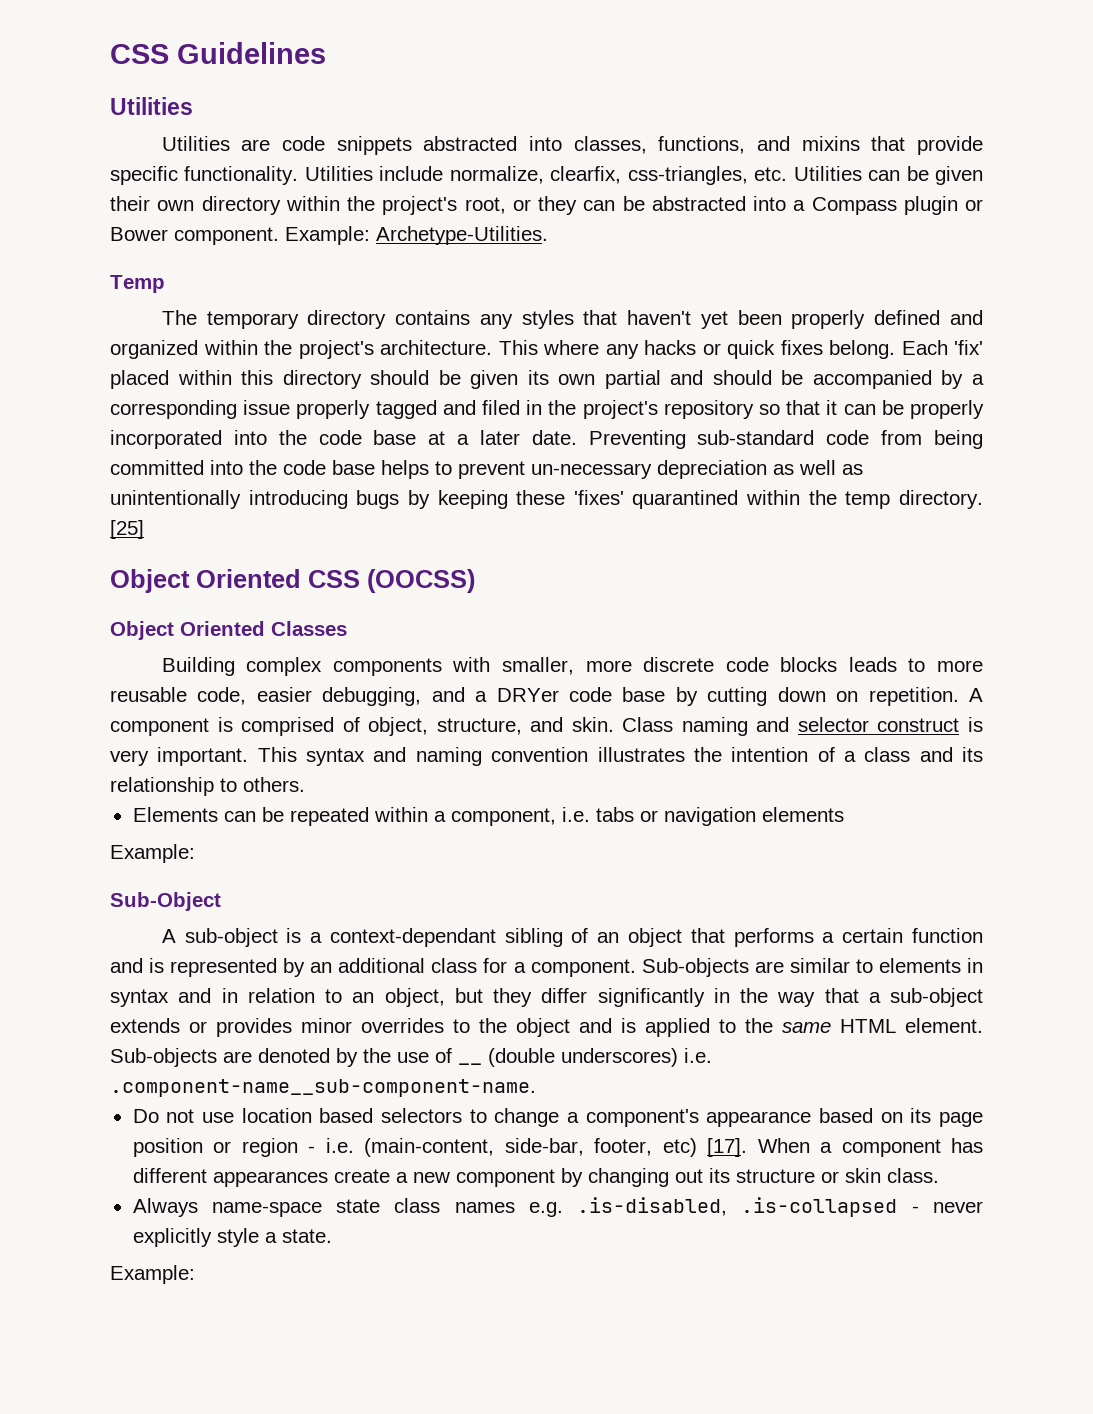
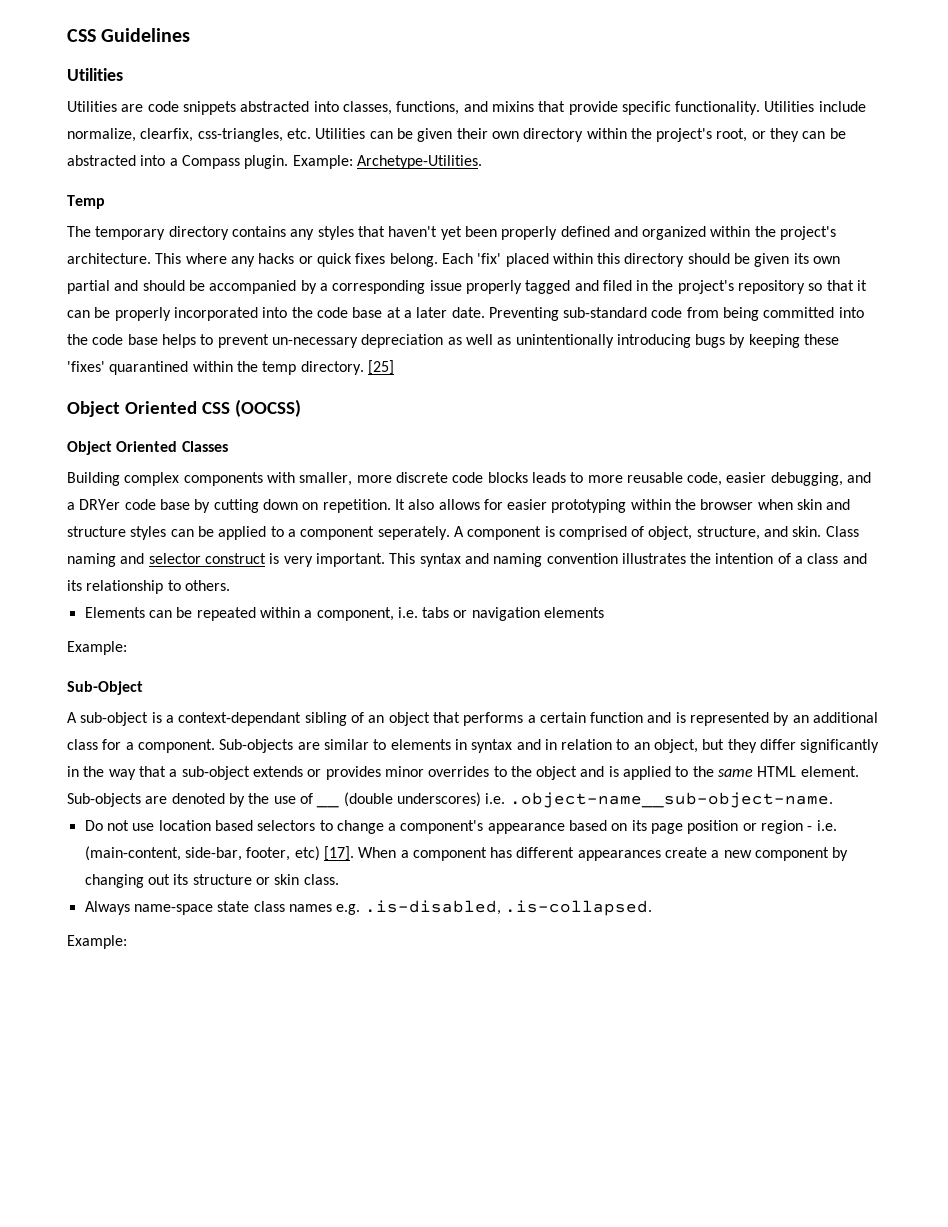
[903,196,983,215] [110,227,279,245] plugin or Bower component. -> [244,155,289,169] plugin.
(959, 696) none -> [394,499,851,513] [67,526,450,540] It also allows for easier prototyping within the browser when skin and structure styles can be applied to a component seperately.
[110,1079,536,1097] .component-name__sub-component-name. -> [509,792,833,808] .object-name__sub-object-name.
[741,1197,984,1217] [132,1228,332,1247] .is-collapsed - never explicitly style a state. -> [504,900,652,916] .is-collapsed.

